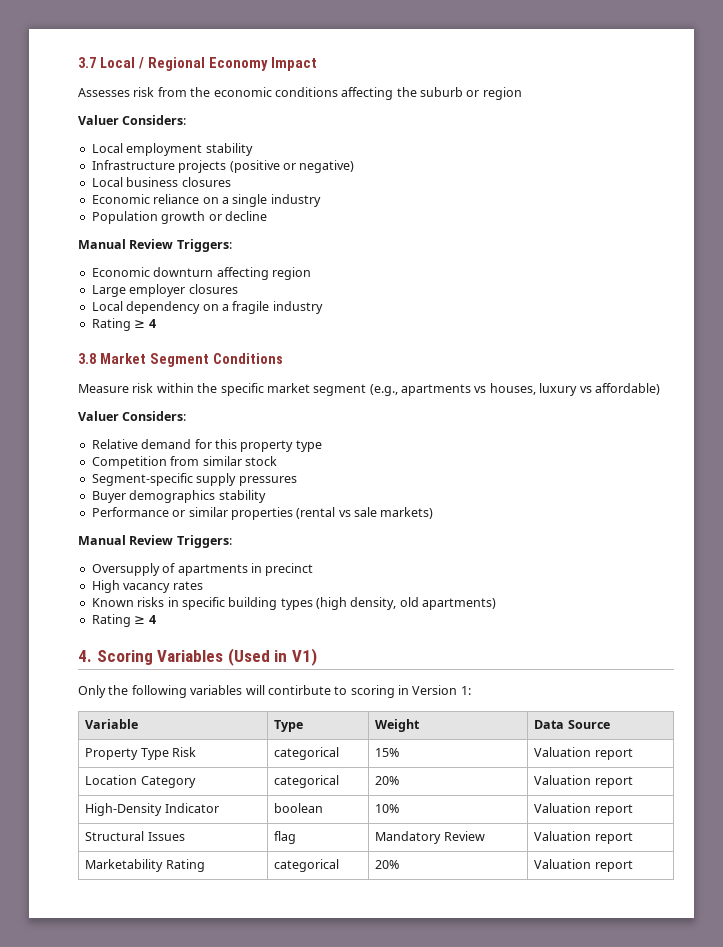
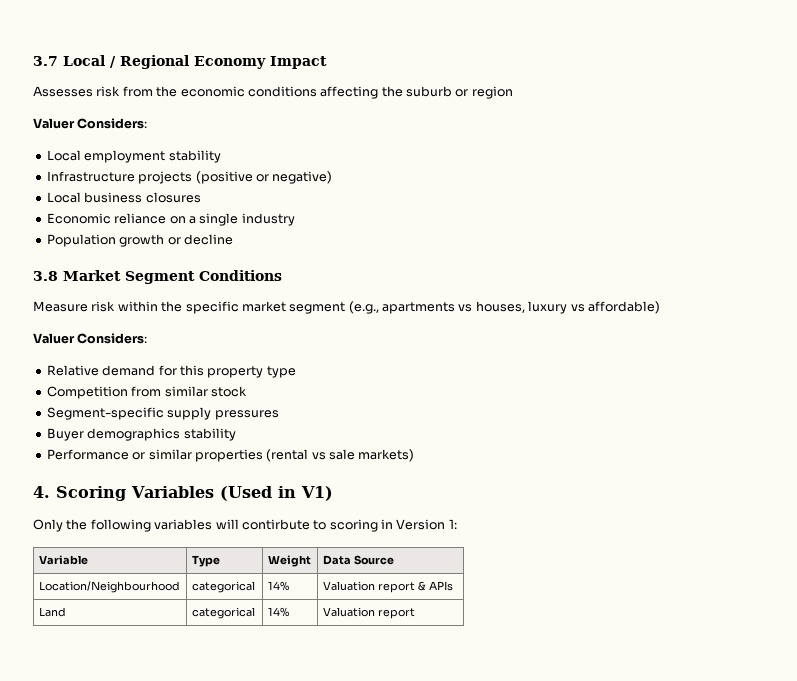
[78,239,232,252] [91,267,311,280] [91,284,238,297] [91,301,323,314] [91,318,156,331] // Manual Review Triggers: // Economic downturn affecting region // Large employer closures // Local dependency on a fragile industry // Rating ≥ 4 -> (233, 239) none
[78,535,232,548] [91,563,314,576] [91,580,203,593] [91,597,497,610] [91,614,156,627] // Manual Review Triggers: // Oversupply of apartments in precinct // High vacancy rates // Known risks in specific building types (high density, old apartments) // Rating ≥ 4 -> (415, 455) none
[85,747,197,760] [274,747,340,760] [375,748,400,757] [534,747,633,760] [85,775,196,788] [274,775,340,788] [375,776,400,785] [534,775,633,788] [85,803,219,816] [274,803,324,813] [375,804,400,813] [534,803,633,816] [85,831,185,841] [274,831,297,844] [375,831,485,844] [534,831,633,844] [85,859,205,872] [274,859,340,872] [375,860,400,869] [534,859,633,872] Property Type Risk | categorical | 15% | Valuation report // Location Category | categorical | 20% | Valuation report // High-Density Indicator | boolean | 10% | Valuation report // Structural Issues | flag | Mandatory Review | Valuation report // Marketability Rating | categorical | 20% | Valuation report -> [38,581,180,593] [191,581,255,593] [267,581,289,591] [322,581,453,593] [38,607,66,617] [191,607,255,619] [267,607,289,617] [322,607,415,619] Location/Neighbourhood | categorical | 14% | Valuation report & APIs // Land | categorical | 14% | Valuation report

